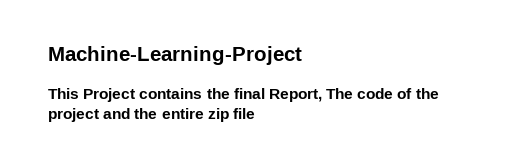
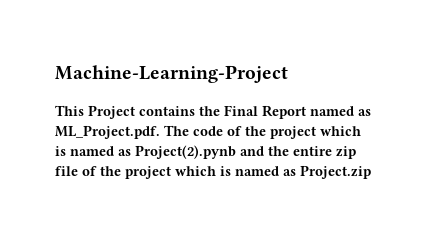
[233,88,322,102] final Report, -> [224,105,371,119] [55,125,160,139] Final Report named as ML_Project.pdf.
(99, 115) none -> [320,126,361,136] [55,145,236,159] which is named as Project(2).pynb
(255, 113) none -> [82,165,371,179] of the project which is named as Project.zip

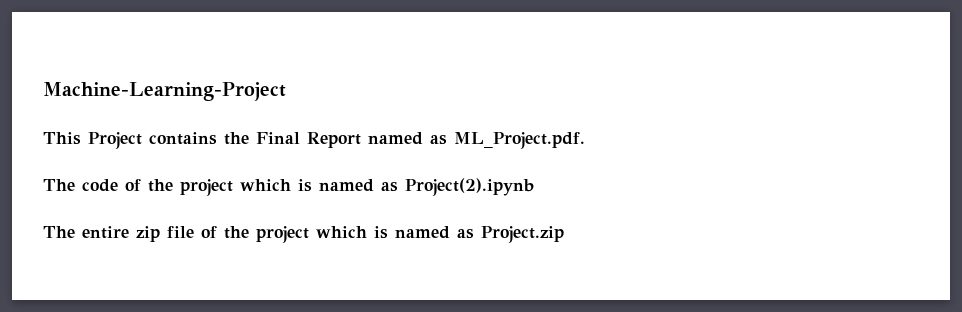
(160, 132) none -> (585, 140) //
[135,145,289,159] Project(2).pynb and the -> [405,178,534,196] [43,226,75,238] Project(2).ipynb // The

